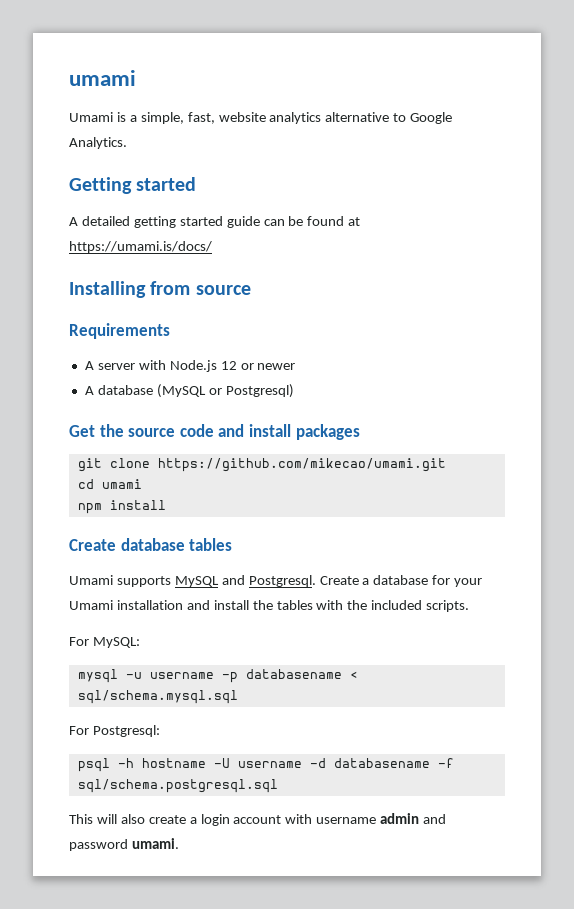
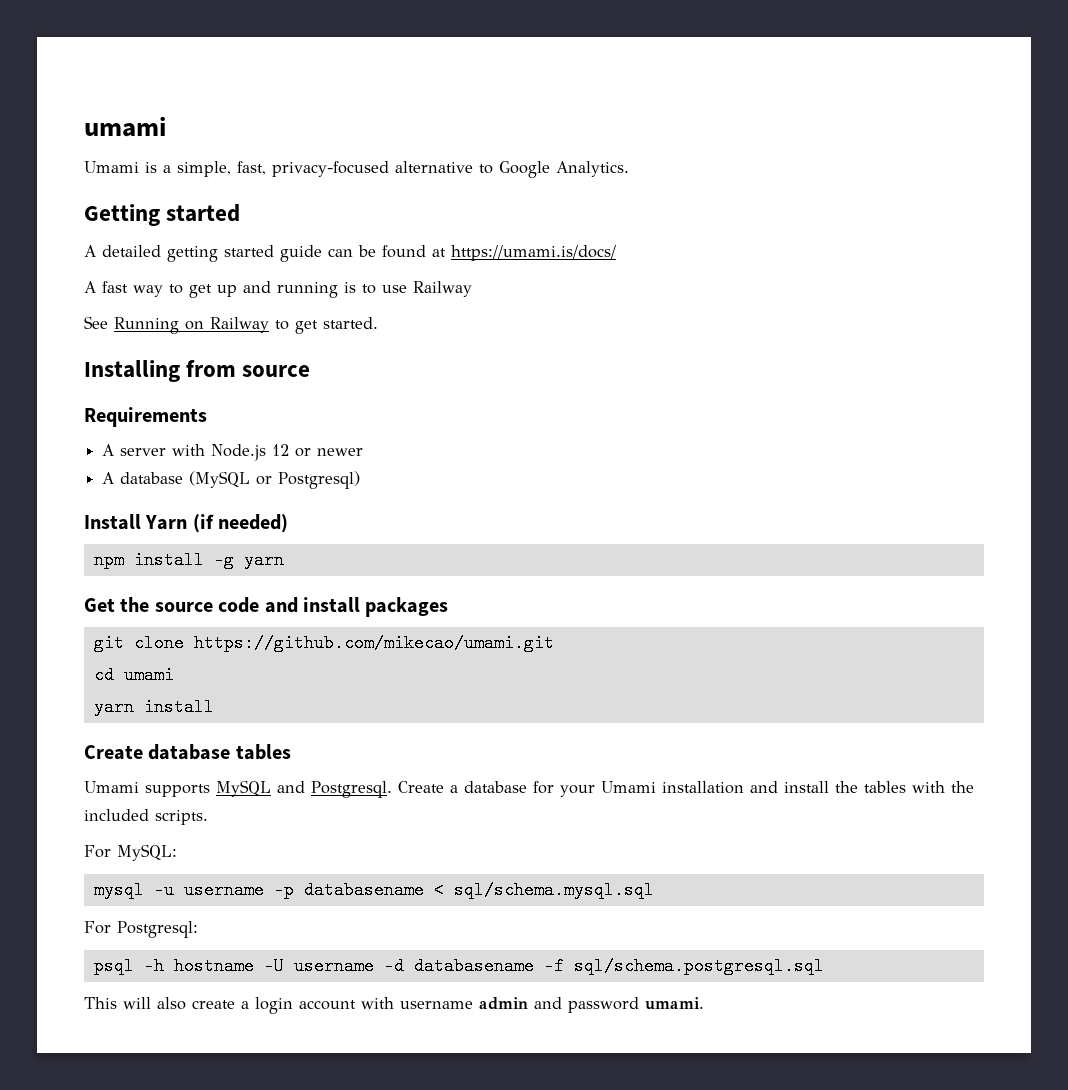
[218,112,322,124] website analytics -> [272,161,389,177] privacy-focused
(212, 247) none -> [84,281,472,298] [84,316,378,334] // A fast way to get up and running is to use Railway // See Running on Railway to get started.
(294, 391) none -> [84,514,289,533] [93,551,284,569] // Install Yarn (if needed) // npm install -g yarn
[77,503,102,514] npm -> [93,698,134,716] yarn

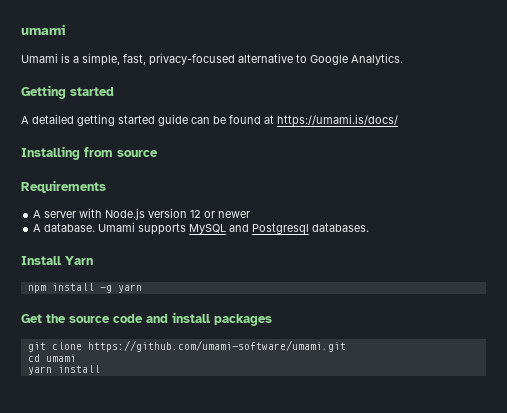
[84,281,472,298] [84,316,378,334] // A fast way to get up and running is to use Railway // See Running on Railway to get started. -> (398, 120) none
(267, 452) none -> [148,208,188,218] version
[120,471,361,489] database (MySQL or Postgresql) -> [44,222,370,235] database. Umami supports MySQL and Postgresql databases.
[192,514,289,533] (if needed) -> (93, 260) none
[193,634,554,652] https://github.com/mikecao/umami.git -> [87,340,346,352] https://github.com/umami-software/umami.git
[84,744,291,760] [84,780,974,798] [84,809,208,825] [84,844,177,861] [93,881,654,899] [84,921,198,938] [93,957,824,975] [84,997,704,1014] // Create database tables // Umami supports MySQL and Postgresql. Create a database for your Umami installation and install the tables with the included scripts. // For MySQL: // mysql -u username -p databasename < sql/schema.mysql.sql // For Postgresql: // psql -h hostname -U username -d databasename -f sql/schema.postgresql.sql // This will also create a login account with username admin and password umami. -> (100, 369) none

